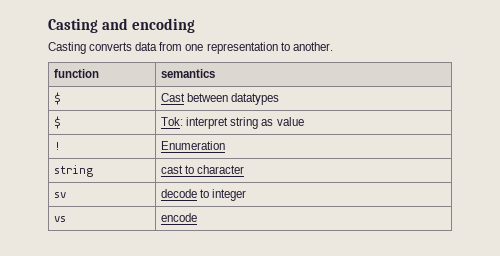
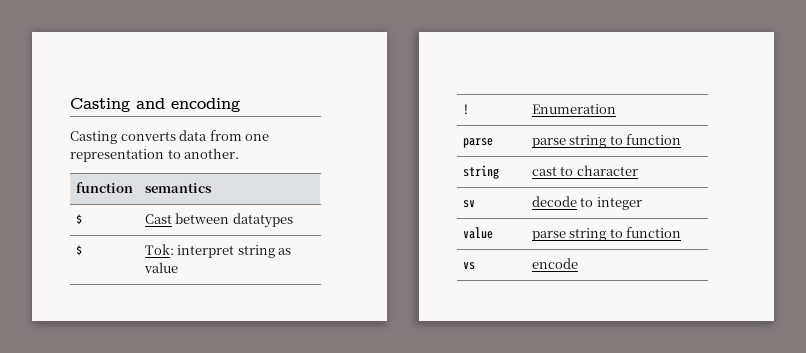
(226, 145) none -> [462,138,493,148] [531,134,682,148] // parse | parse string to function
(247, 195) none -> [462,227,493,239] [531,227,682,241] // value | parse string to function

